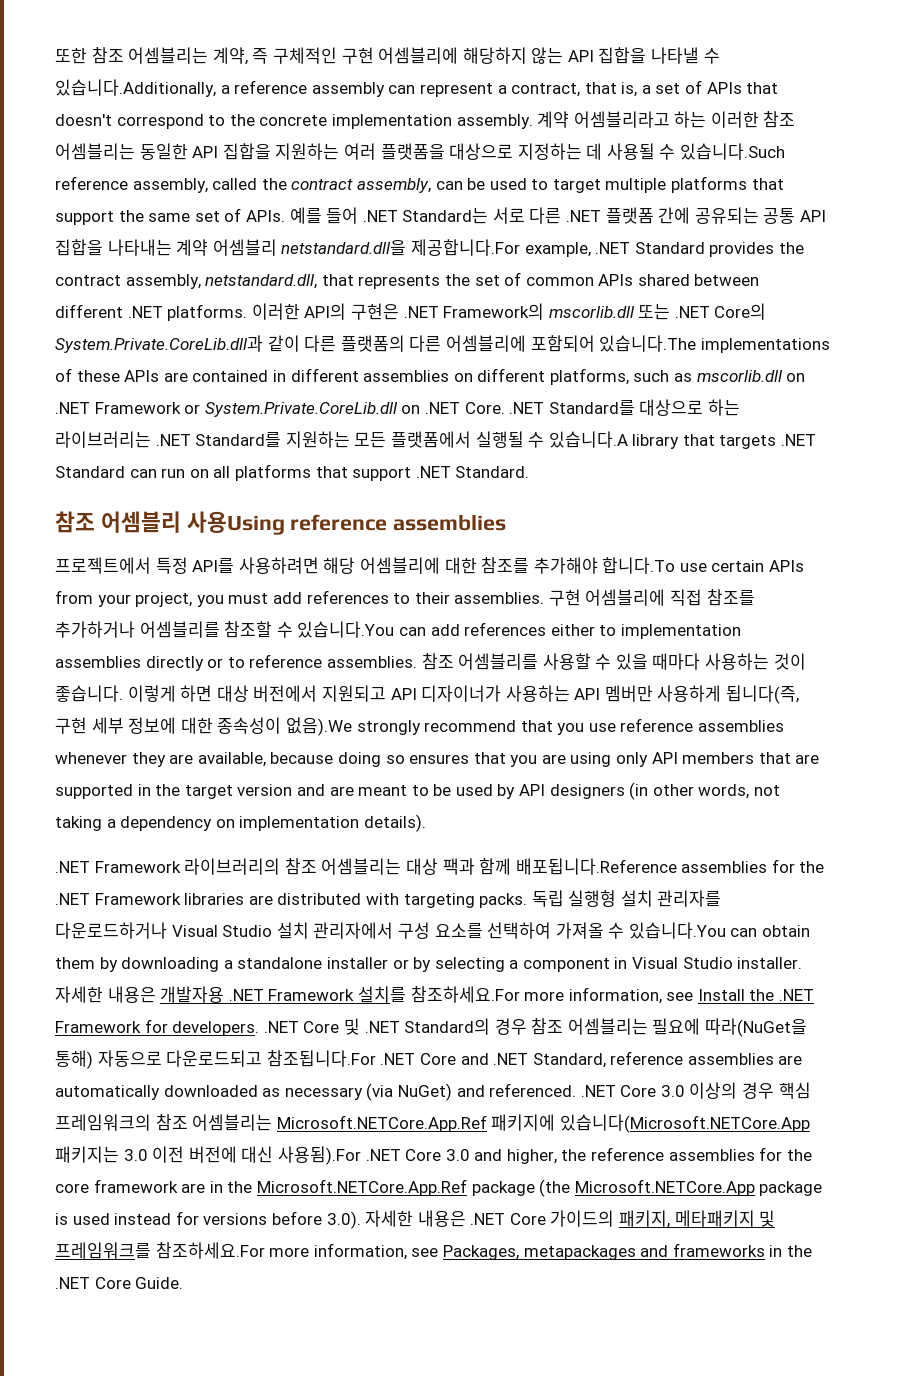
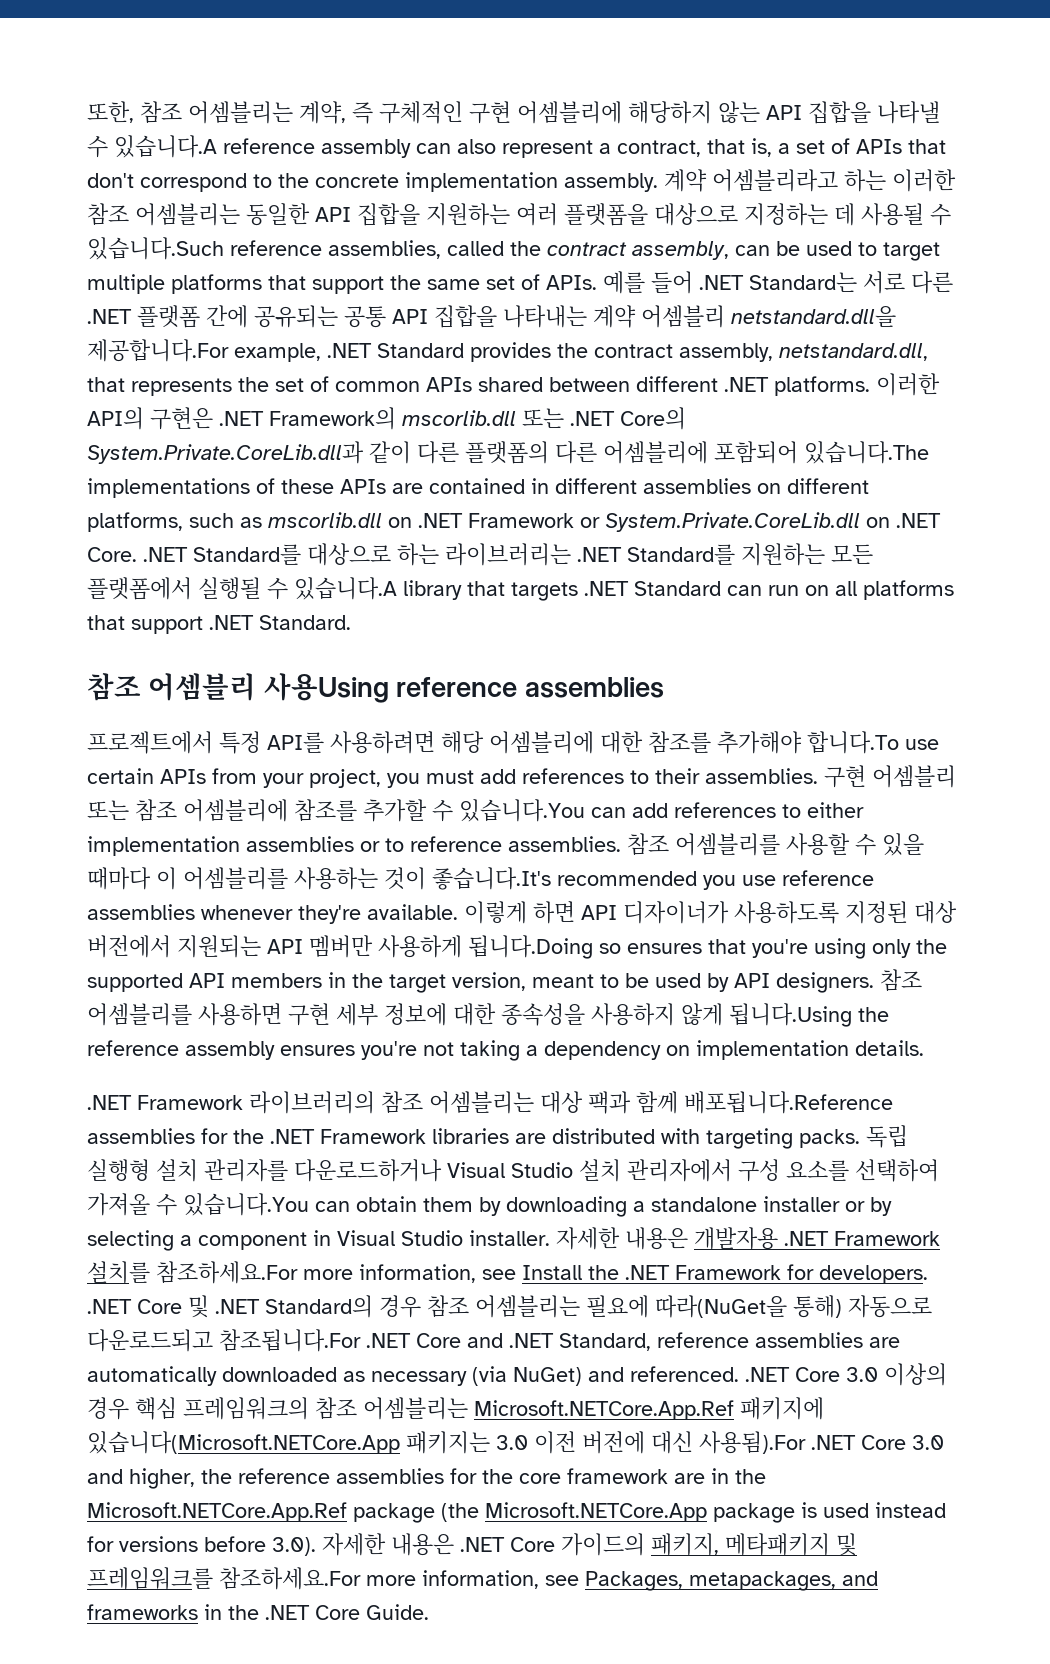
[55,48,87,64] 또한 -> [87,101,134,123] 또한,
[55,79,230,97] 있습니다.Additionally, a -> [114,135,217,158] 있습니다.A
(416, 89) none -> [457,139,496,154] also
[55,114,112,126] doesn't -> [87,173,134,188] don't
[132,178,208,193] assembly, -> [328,240,441,259] assemblies,
[585,589,755,606] [55,621,273,638] 어셈블리에 직접 참조를 추가하거나 어셈블리를 참조할 -> [872,765,956,788] [87,799,427,822] 어셈블리 또는 참조 어셈블리에 참조를 추가할
[550,624,617,636] either to -> [782,802,864,818] to either
[145,656,204,671] directly -> (354, 844) none
[705,653,806,670] [55,685,800,704] [55,717,553,736] 사용하는 것이 좋습니다. 이렇게 하면 대상 버전에서 지원되고 API 디자이너가 사용하는 API 멤버만 사용하게 됩니다(즉, 구현 세부 정보에 대한 종속성이 없음).We strongly recommend that -> [156,867,697,890] 이 어셈블리를 사용하는 것이 좋습니다.It's recommended
[131,752,820,767] [55,784,354,799] they are available, because doing so ensures that you are using only API members that are supported in the target version and are -> [298,901,957,924] [87,935,947,959] [87,972,526,993] they're available. 이렇게 하면 API 디자이너가 사용하도록 지정된 대상 버전에서 지원되는 API 멤버만 사용하게 됩니다.Doing so ensures that you're using only the supported API members in the target version,
[549,782,750,800] designers (in other words, -> [776,969,922,993] [87,1003,889,1027] [87,1040,417,1060] designers. 참조 어셈블리를 사용하면 구현 세부 정보에 대한 종속성을 사용하지 않게 됩니다.Using the reference assembly ensures you're
[363,814,426,832] details). -> [855,1040,924,1056] details.
[523,1245,636,1260] metapackages -> [689,1571,836,1591] metapackages,

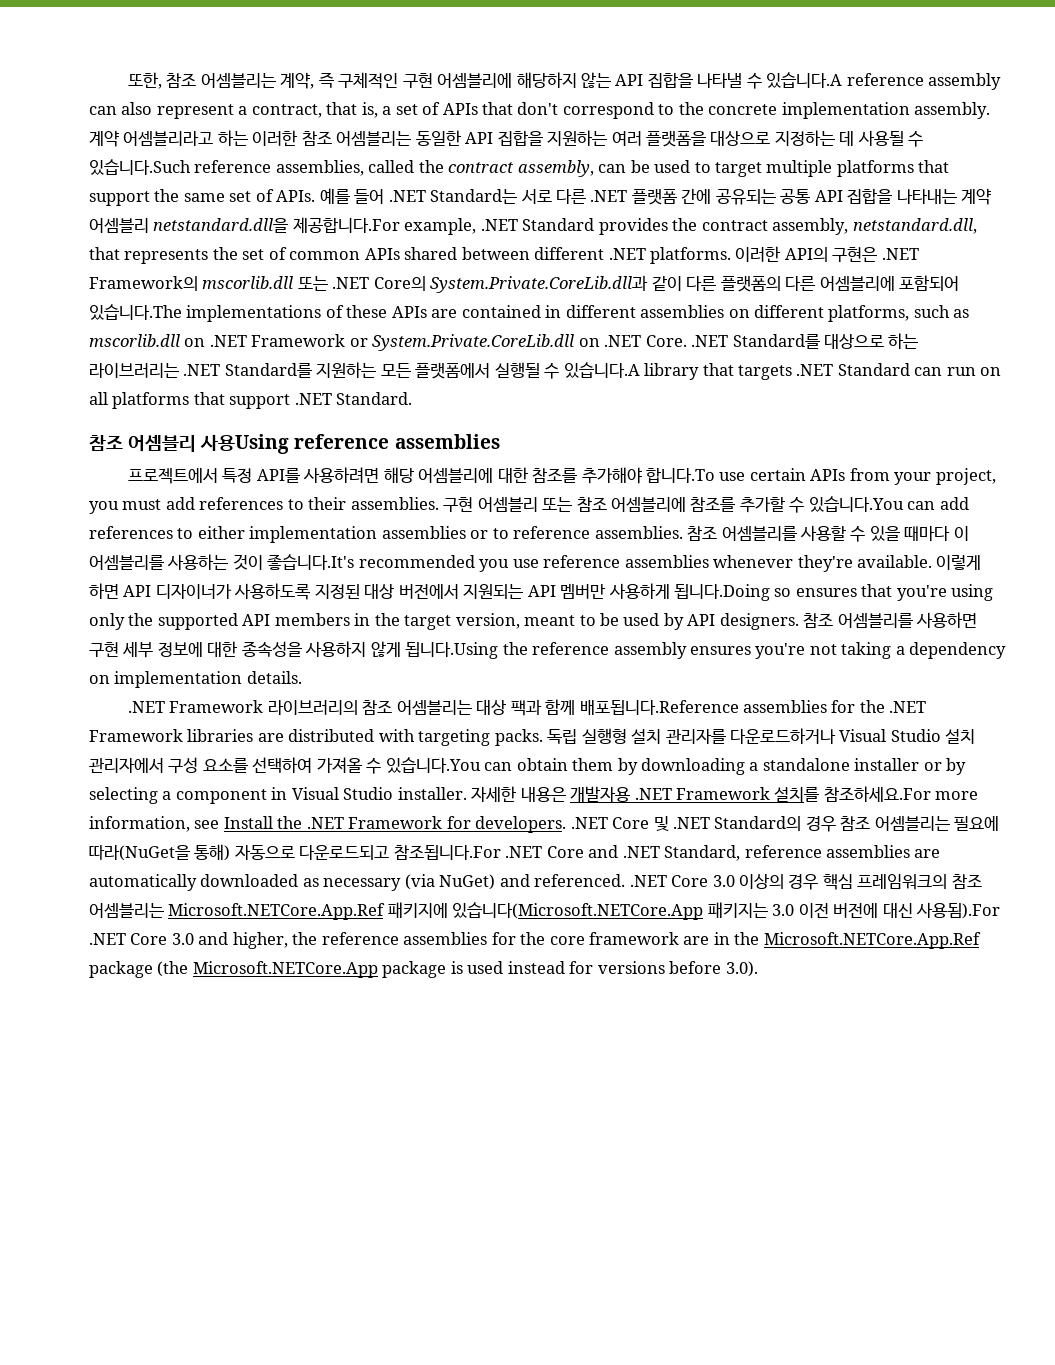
[322,1533,857,1556] [87,1567,878,1591] [87,1604,429,1620] 자세한 내용은 .NET Core 가이드의 패키지, 메타패키지 및 프레임워크를 참조하세요.For more information, see Packages, metapackages, and frameworks in the .NET Core Guide. -> (758, 969) none

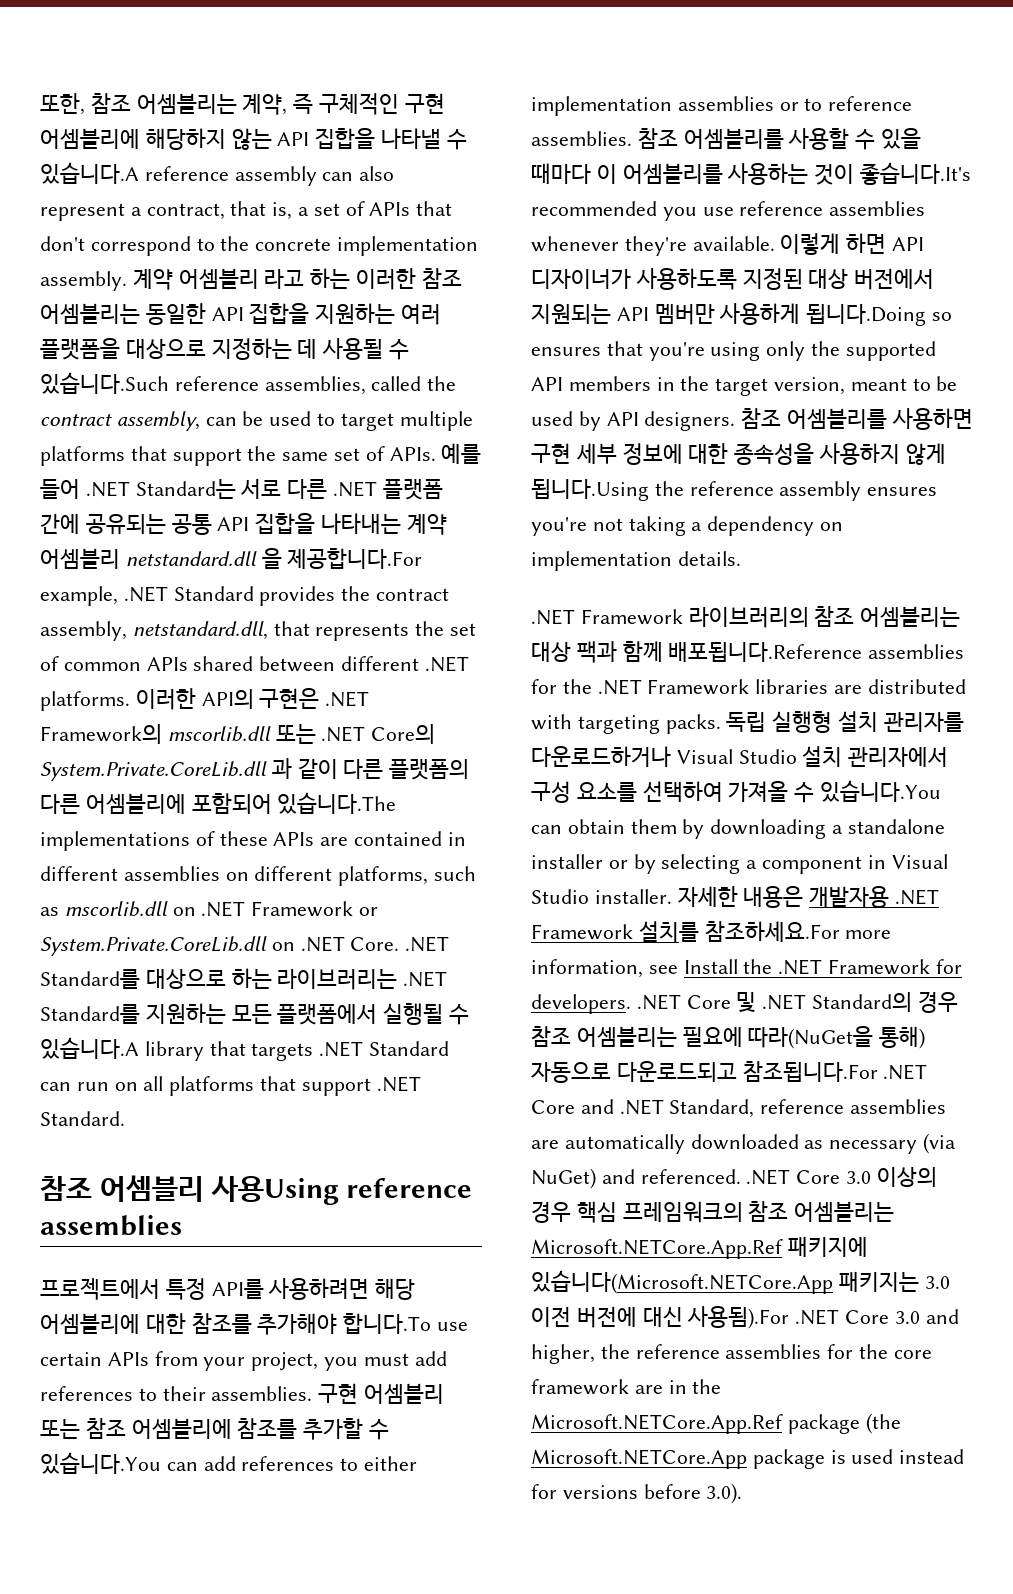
[123,131,214,146] 어셈블리라고 -> [178,268,305,289] 어셈블리 라고
[153,218,289,233] netstandard.dll을 -> [125,548,282,569] netstandard.dll 을
[430,275,649,293] System.Private.CoreLib.dll과 -> [40,758,292,781] System.Private.CoreLib.dll 과

